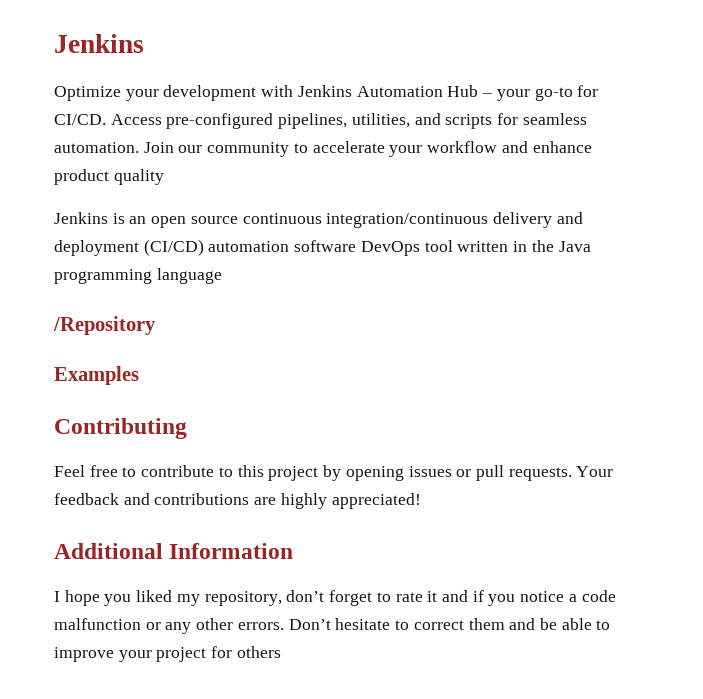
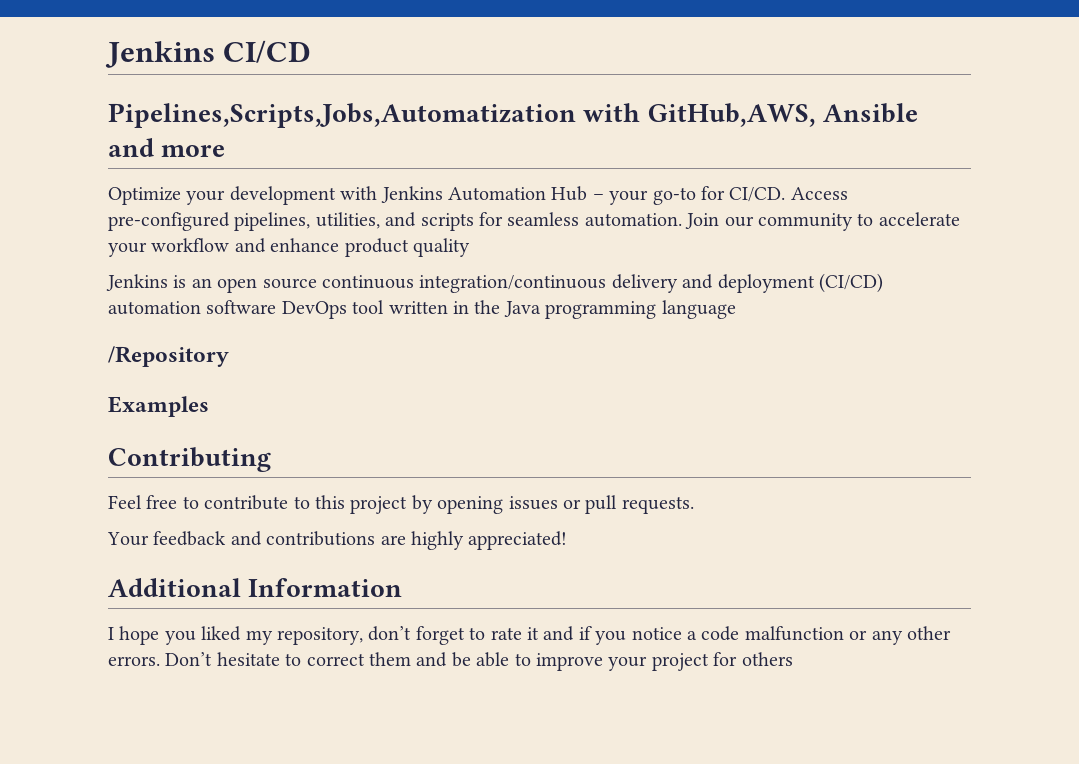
[54,34,144,53] Jenkins -> [105,40,312,68] [108,103,918,128] [108,138,226,157] Jenkins CI/CD // Pipelines,Scripts,Jobs,Automatization with GitHub,AWS, Ansible and more
(572, 474) none -> (694, 505) //

